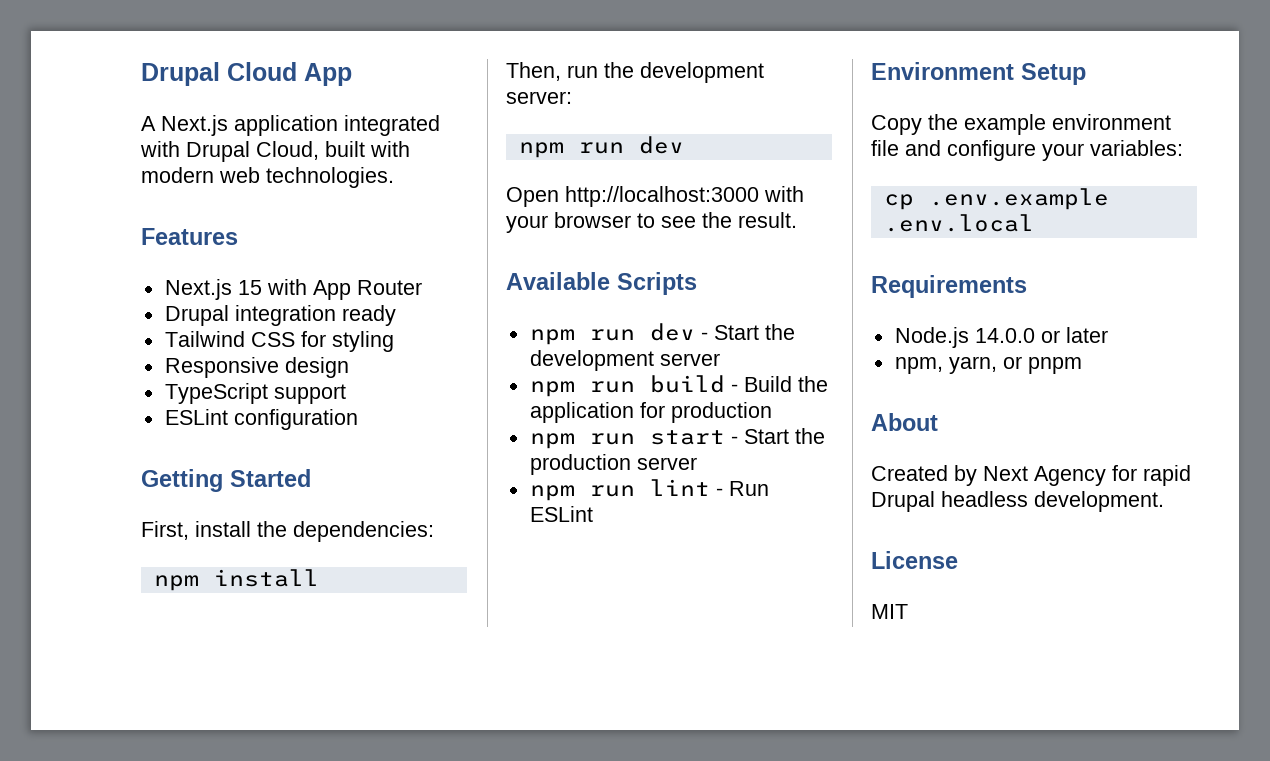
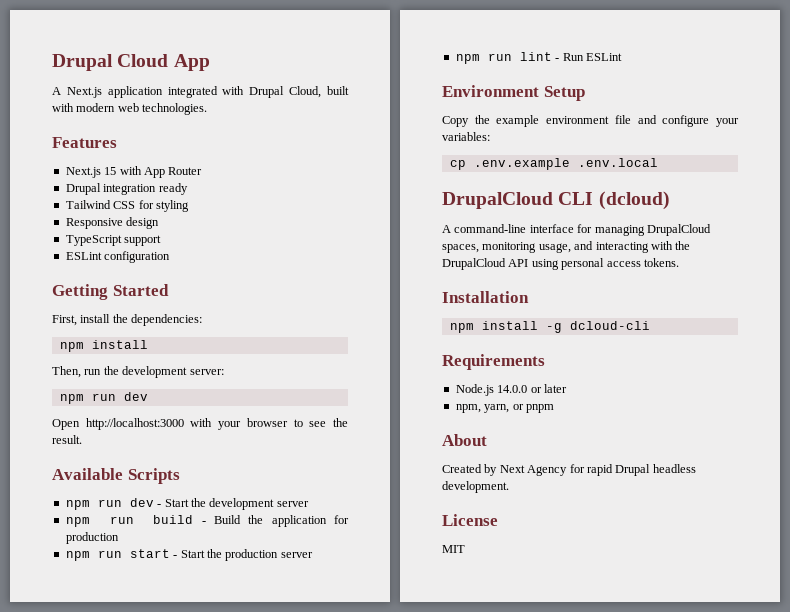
(1034, 223) none -> [442,191,670,210] [442,224,711,236] [442,241,691,253] [442,258,679,270] [442,291,529,303] [449,321,650,333] // DrupalCloud CLI (dcloud) // A command-line interface for managing DrupalCloud spaces, monitoring usage, and interacting with the DrupalCloud API using personal access tokens. // Installation // npm install -g dcloud-cli

